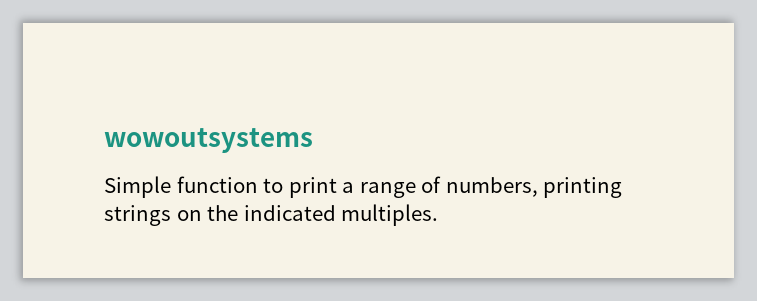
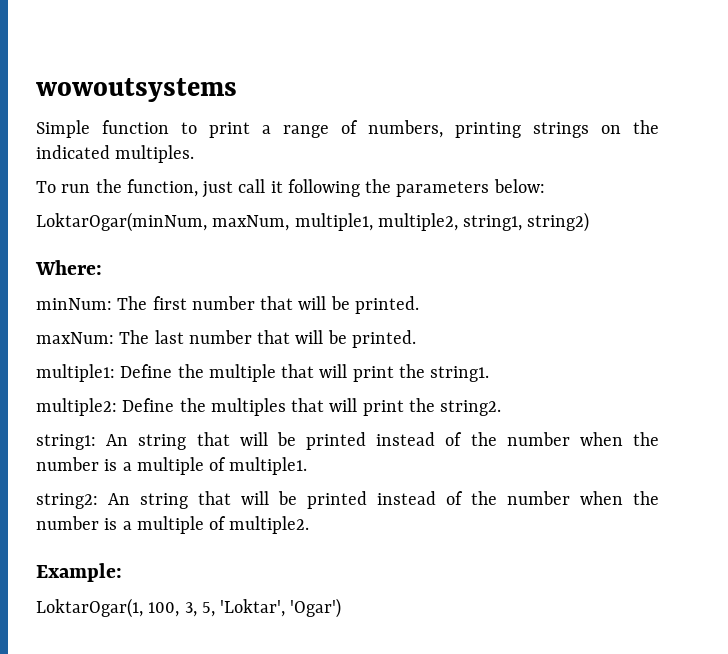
(439, 215) none -> [36,179,545,198] [36,212,590,232] [35,260,102,275] [36,296,419,314] [36,330,416,348] [36,364,490,382] [36,398,502,416] [36,432,659,450] [36,457,308,475] [36,491,659,509] [36,516,310,534] [36,563,122,582] [36,598,342,618] // To run the function, just call it following the parameters below: // LoktarOgar(minNum, maxNum, multiple1, multiple2, string1, string2) // Where: // minNum: The first number that will be printed. // maxNum: The last number that will be printed. // multiple1: Define the multiple that will print the string1. // multiple2: Define the multiples that will print the string2. // string1: An string that will be printed instead of the number when the number is a multiple of multiple1. // string2: An string that will be printed instead of the number when the number is a multiple of multiple2. // Example: // LoktarOgar(1, 100, 3, 5, 'Loktar', 'Ogar')

